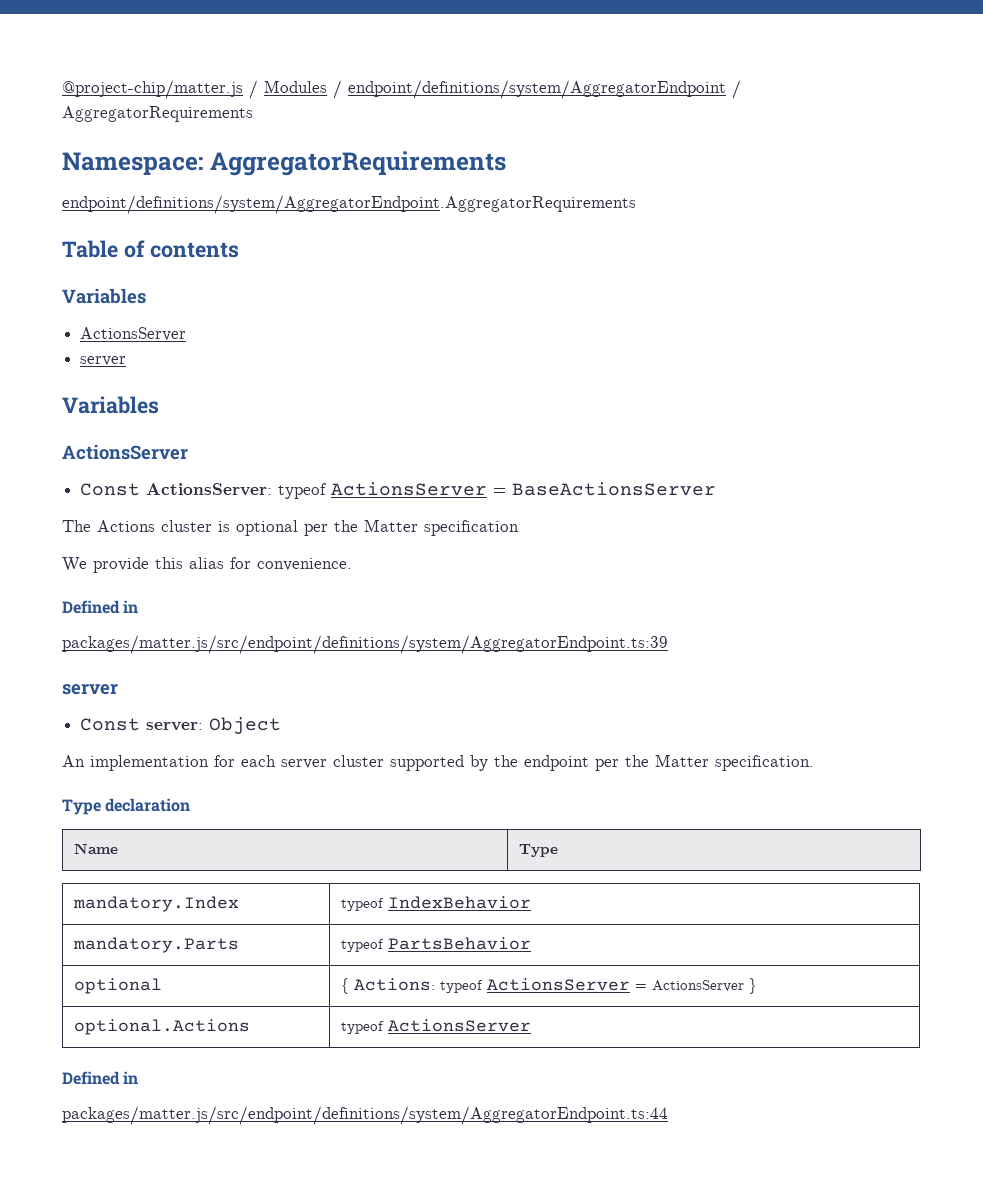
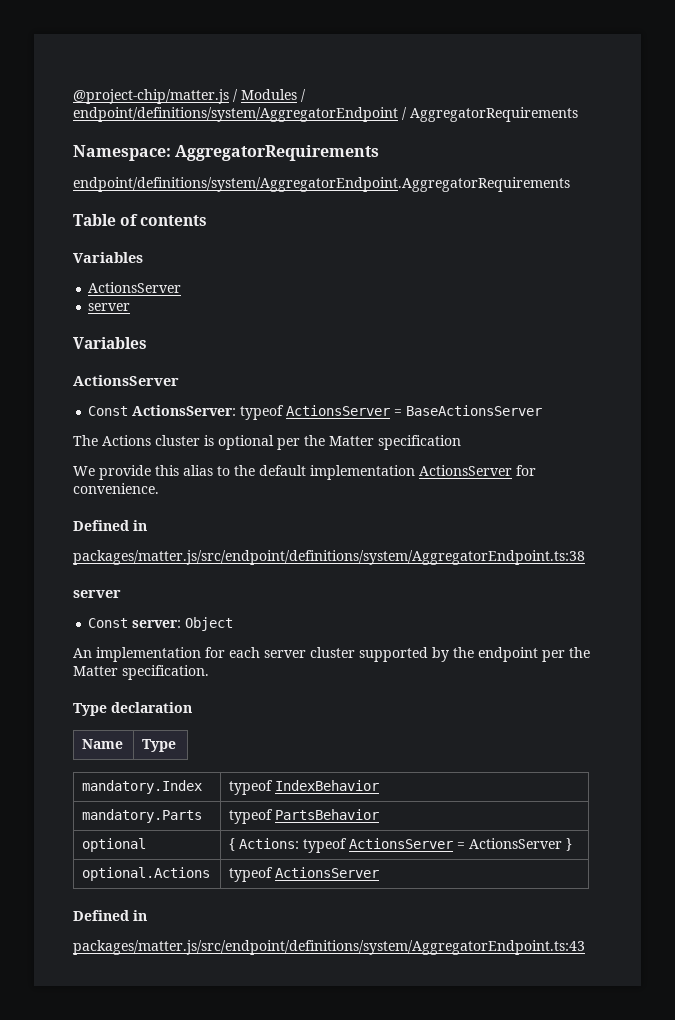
(224, 563) none -> [217,465,512,480] to the default implementation ActionsServer
[62,635,668,654] packages/matter.js/src/endpoint/definitions/system/AggregatorEndpoint.ts:39 -> [73,550,585,565] packages/matter.js/src/endpoint/definitions/system/AggregatorEndpoint.ts:38
[62,1106,668,1125] packages/matter.js/src/endpoint/definitions/system/AggregatorEndpoint.ts:44 -> [73,940,585,955] packages/matter.js/src/endpoint/definitions/system/AggregatorEndpoint.ts:43

